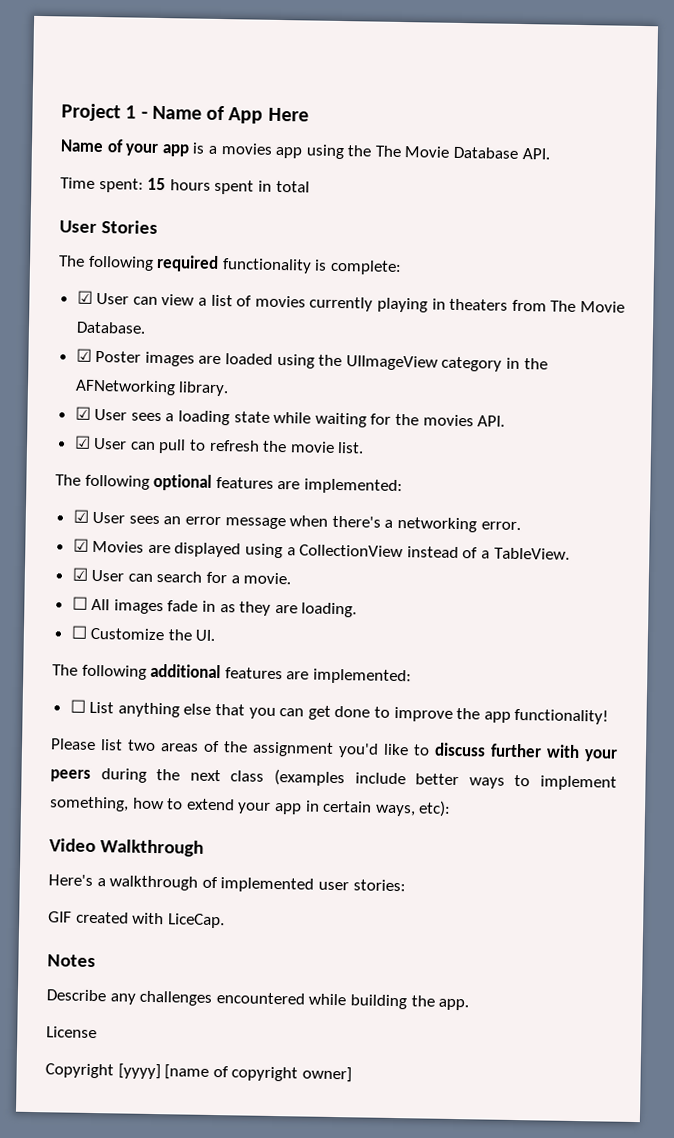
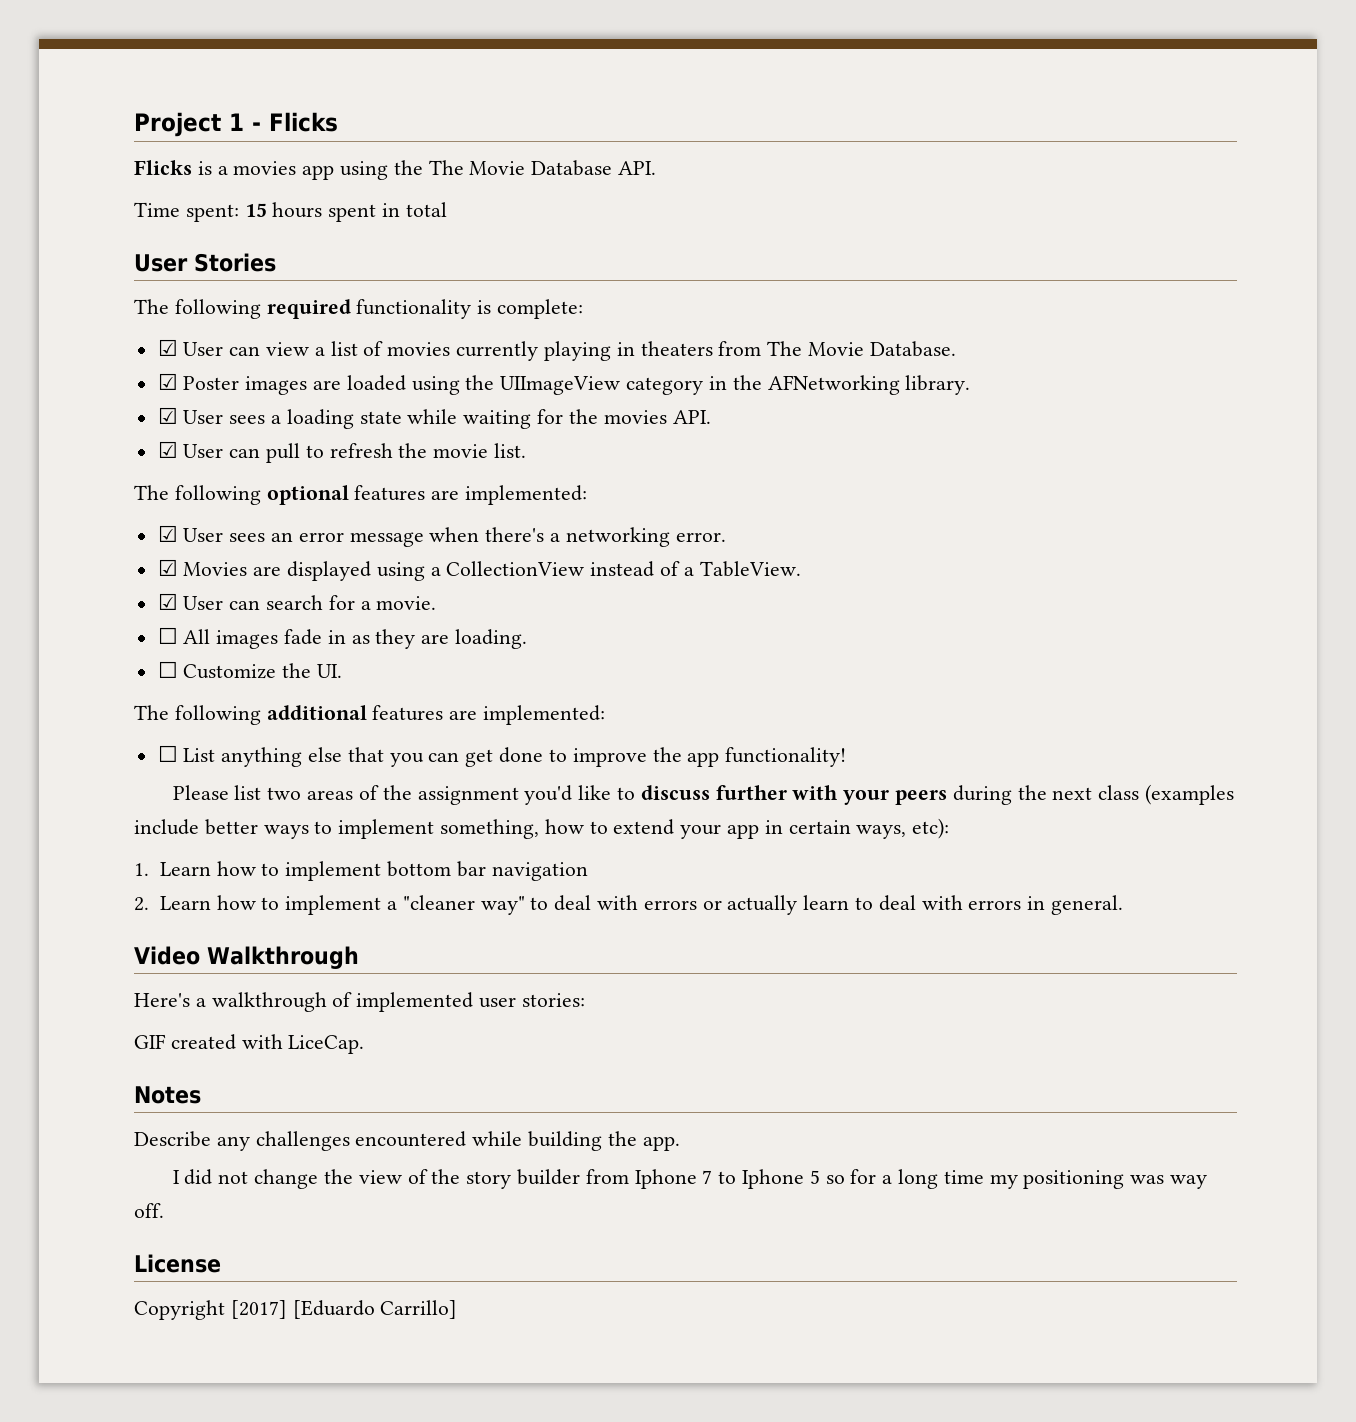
[151,105,309,124] [60,139,190,157] Name of App Here // Name of your app -> [269,112,338,132] [134,160,192,175] Flicks // Flicks
(452, 808) none -> [134,861,588,881] [134,895,1124,915] // 1. Learn how to implement bottom bar navigation // 2. Learn how to implement a "cleaner way" to deal with errors or actually learn to deal with errors in general.
[46,1026,97,1039] [45,1063,352,1083] License // Copyright [yyyy] [name of copyright owner] -> [172,1169,1207,1189] [134,1203,164,1218] [134,1254,221,1273] [134,1300,458,1320] I did not change the view of the story builder from Iphone 7 to Iphone 5 so for a long time my positioning was way off. // License // Copyright [2017] [Eduardo Carrillo]

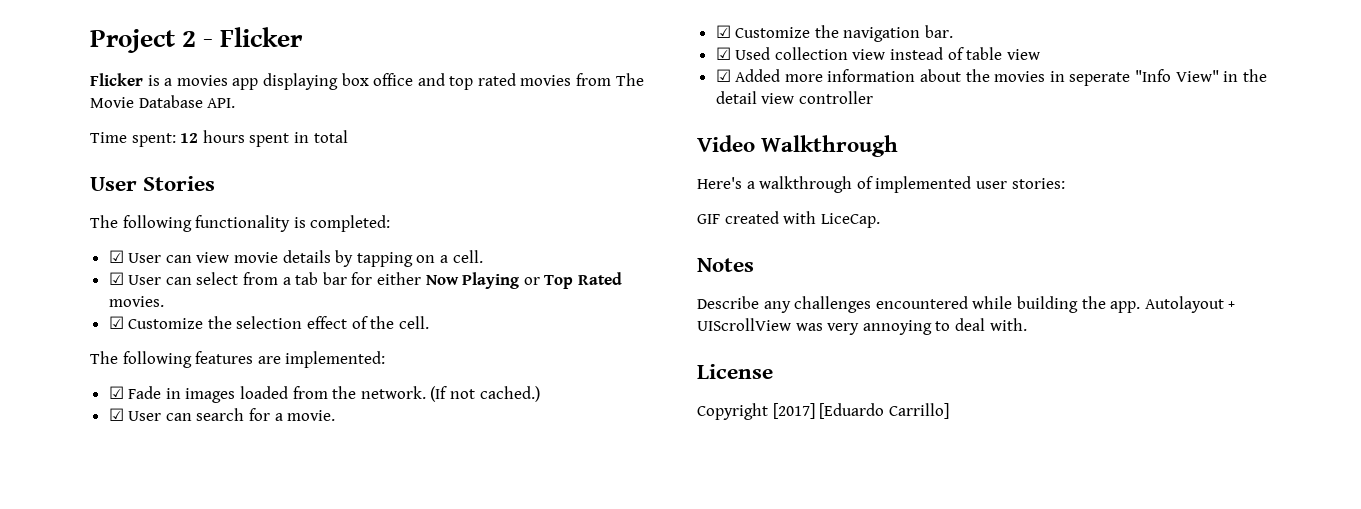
[229,112,338,132] [134,160,423,180] 1 - Flicks // Flicks is a movies app using the -> [182,27,304,47] [90,73,612,90] 2 - Flicker // Flicker is a movies app displaying box office and top rated movies from
[244,203,267,217] 15 -> [180,133,199,143] 12
[266,299,351,319] required -> (192, 223) none
[497,299,584,319] complete: -> [310,215,391,232] completed:
[314,341,956,361] [157,373,971,395] [157,407,711,429] [157,441,527,463] [134,485,349,505] a list of movies currently playing in theaters from The Movie Database. // ☑ Poster images are loaded using the UIImageView category in the AFNetworking library. // ☑ User sees a loading state while waiting for the movies API. // ☑ User can pull to refresh the movie list. // The following optional -> [234,250,483,267] [108,272,622,289] [108,296,164,307] [108,316,429,329] [90,351,192,368] movie details by tapping on a cell. // ☑ User can select from a tab bar for either Now Playing or Top Rated movies. // ☑ Customize the selection effect of the cell. // The following
[183,527,726,547] [157,559,801,581] User sees an error message when there's a networking error. // ☑ Movies are displayed using a CollectionView instead of a TableView. -> [128,386,540,403] Fade in images loaded from the network. (If not cached.)
[157,627,528,649] [157,661,343,679] [134,705,606,725] [157,745,847,767] [172,784,1234,805] [134,818,950,839] [134,861,588,881] [134,895,1124,915] ☐ All images fade in as they are loading. // ☐ Customize the UI. // The following additional features are implemented: // ☐ List anything else that you can get done to improve the app functionality! // Please list two areas of the assignment you'd like to discuss further with your peers during the next class (examples include better ways to implement something, how to extend your app in certain ways, etc): // 1. Learn how to implement bottom bar navigation // 2. Learn how to implement a "cleaner way" to deal with errors or actually learn to deal with errors in general. -> [715,25,954,42] [715,47,1040,60] [715,69,1267,86] [715,91,873,104] ☑ Customize the navigation bar. // ☑ Used collection view instead of table view // ☑ Added more information about the movies in seperate "Info View" in the detail view controller
[172,1169,1207,1189] [134,1203,164,1218] // I did not change the view of the story builder from Iphone 7 to Iphone 5 so for a long time my positioning was way off. -> [1144,296,1236,313] [697,318,1027,335] Autolayout + UIScrollView was very annoying to deal with.

